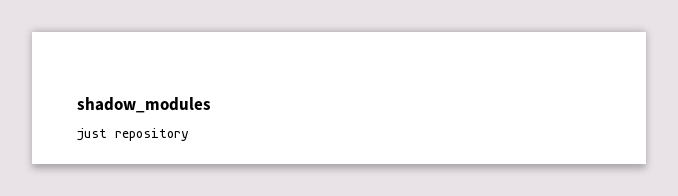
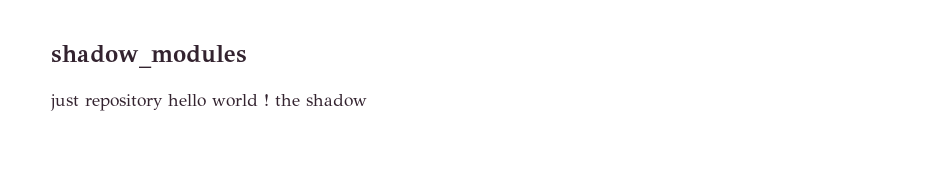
(189, 134) none -> [168,94,367,107] hello world ! the shadow

